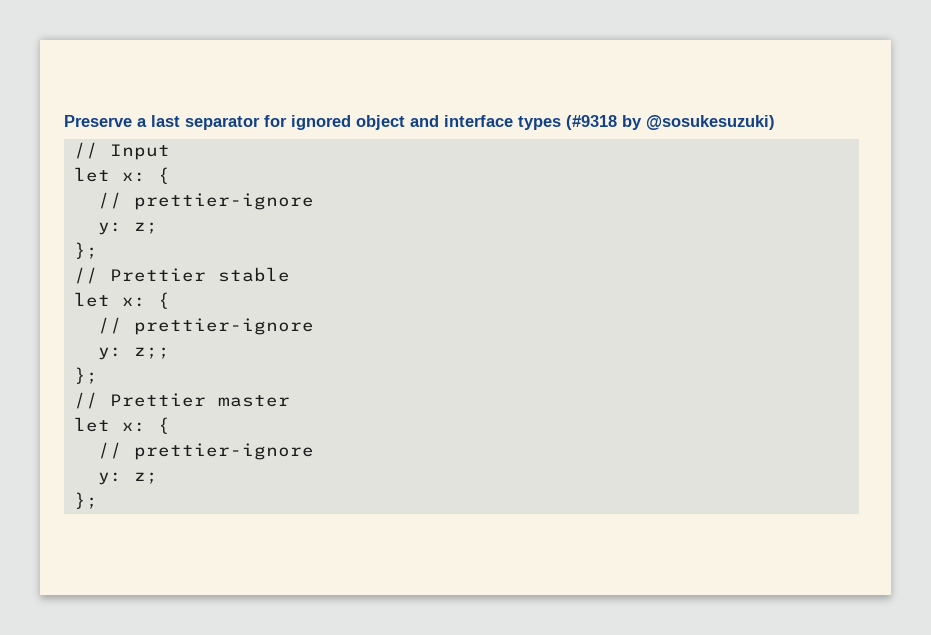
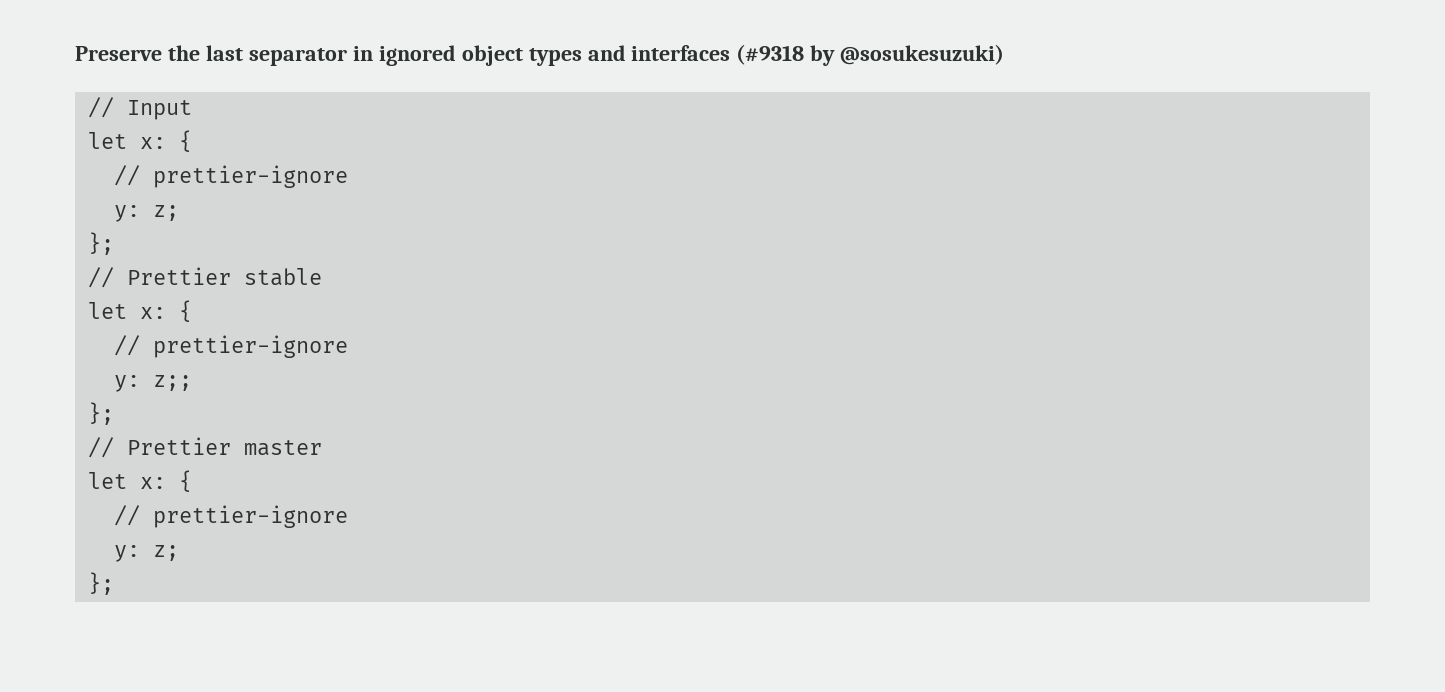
[137,118,147,127] a -> [167,45,200,61] the
[264,115,287,127] for -> [352,46,373,61] in
[410,115,561,130] and interface types -> [528,45,731,66] types and interfaces

